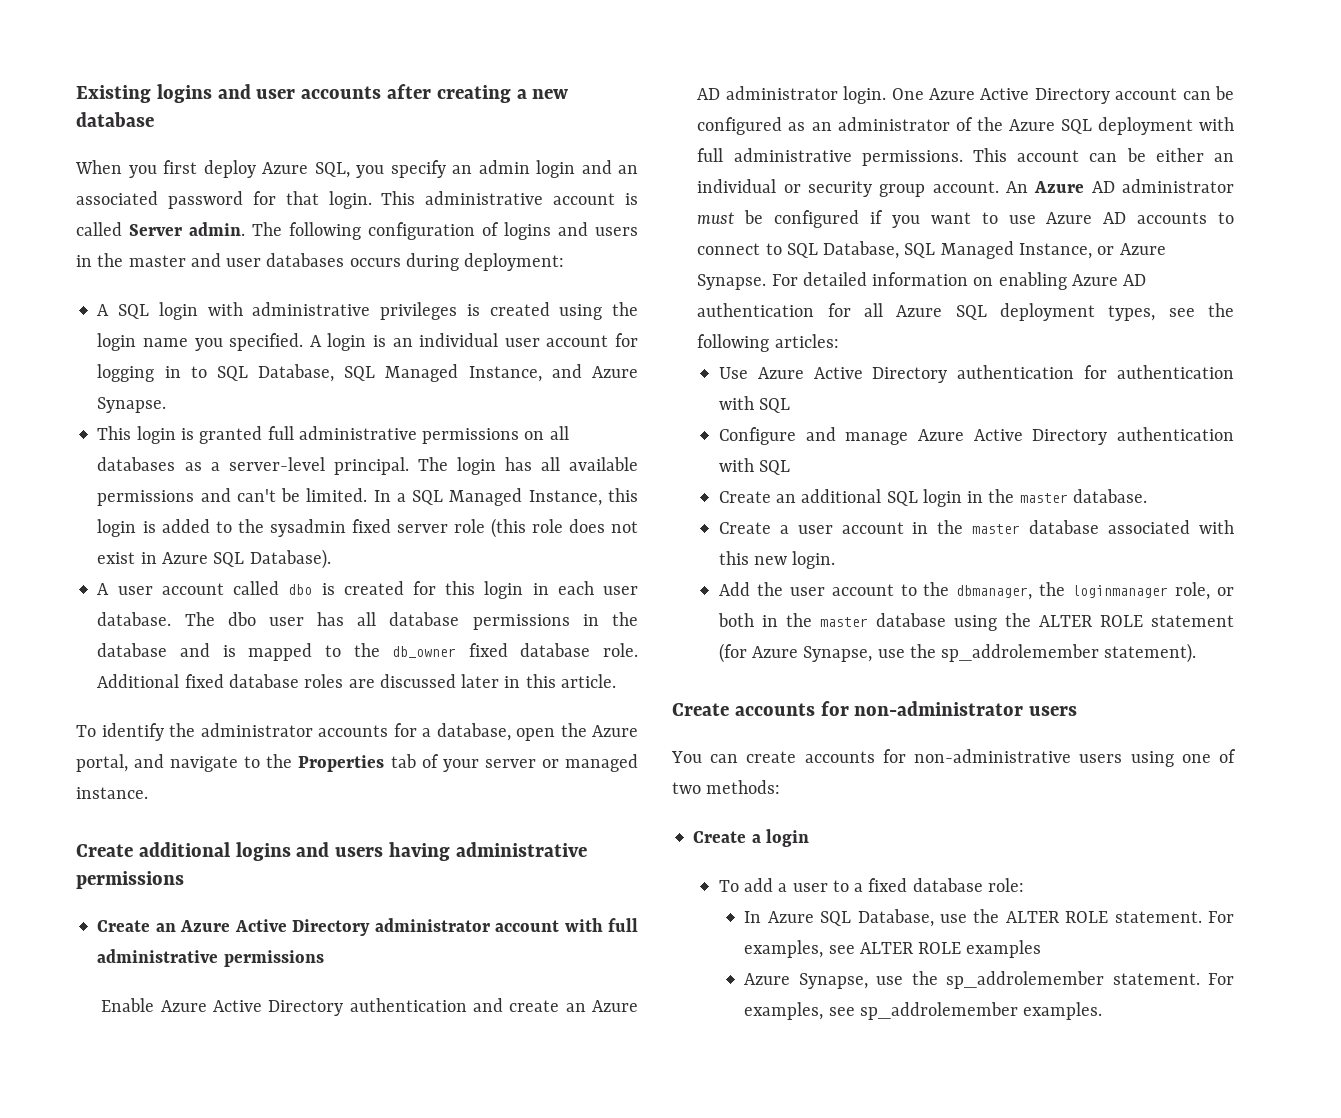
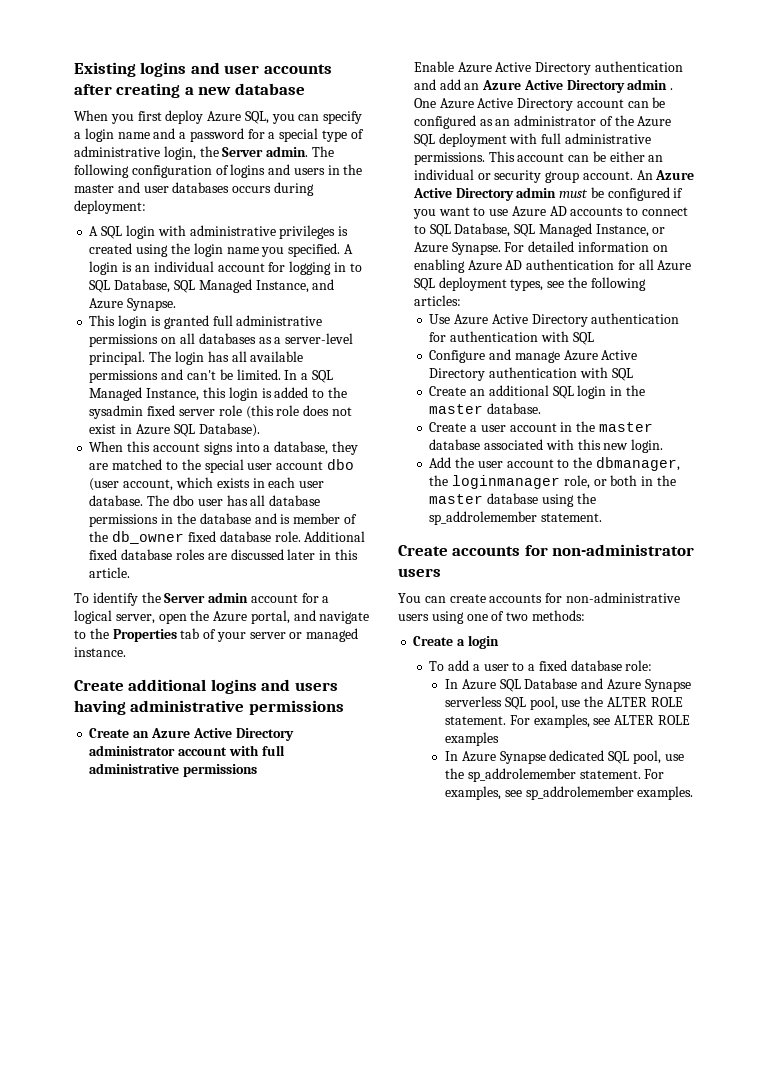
[390,160,638,178] [76,191,638,209] [76,222,122,236] specify an admin login and an associated password for that login. This administrative account is called -> [298,111,363,124] [74,128,364,142] [74,146,219,160] can specify a login name and a password for a special type of administrative login, the
[504,338,540,347] user -> (214, 266) none
[97,581,524,599] A user account called dbo is created for this login -> [89,441,358,455] [89,459,354,473] [89,477,250,491] When this account signs into a database, they are matched to the special user account dbo (user account, which exists
[248,643,341,661] mapped to -> [293,513,357,524] member of
[200,723,511,741] administrator accounts for a database, -> [164,592,330,603] [74,610,155,624] Server admin account for a logical server,
[509,1000,638,1012] [697,86,887,104] create an Azure AD administrator login. -> [439,79,674,93] add an Azure Active Directory admin .
[1091,179,1234,193] AD administrator -> [412,187,557,201] Active Directory admin
[1038,615,1234,627] [718,643,1197,663] ALTER ROLE statement (for Azure Synapse, use the sp_addrolemember statement). -> [429,511,602,525] sp_addrolemember statement.
[857,909,934,927] Database, -> [524,678,691,692] [444,696,558,710] Database and Azure Synapse serverless SQL pool,
[744,973,868,989] Azure Synapse, -> [444,750,661,764] In Azure Synapse dedicated SQL pool,

